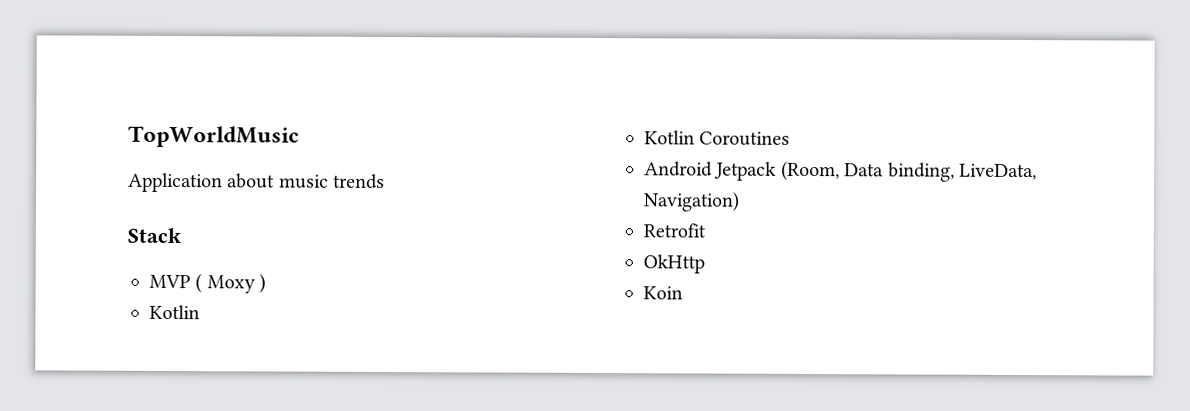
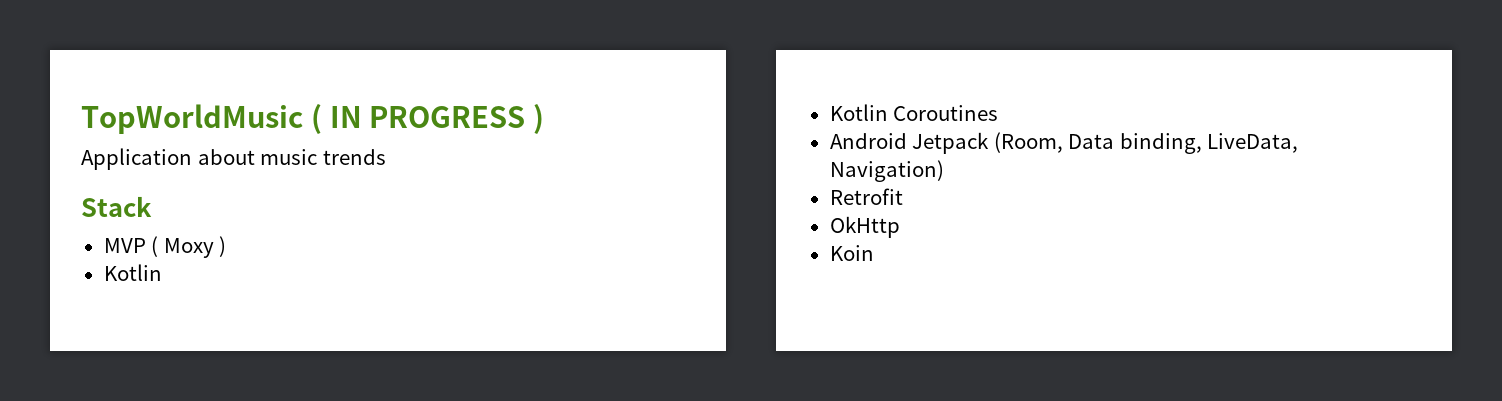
(299, 136) none -> [310,103,545,134] ( IN PROGRESS )

